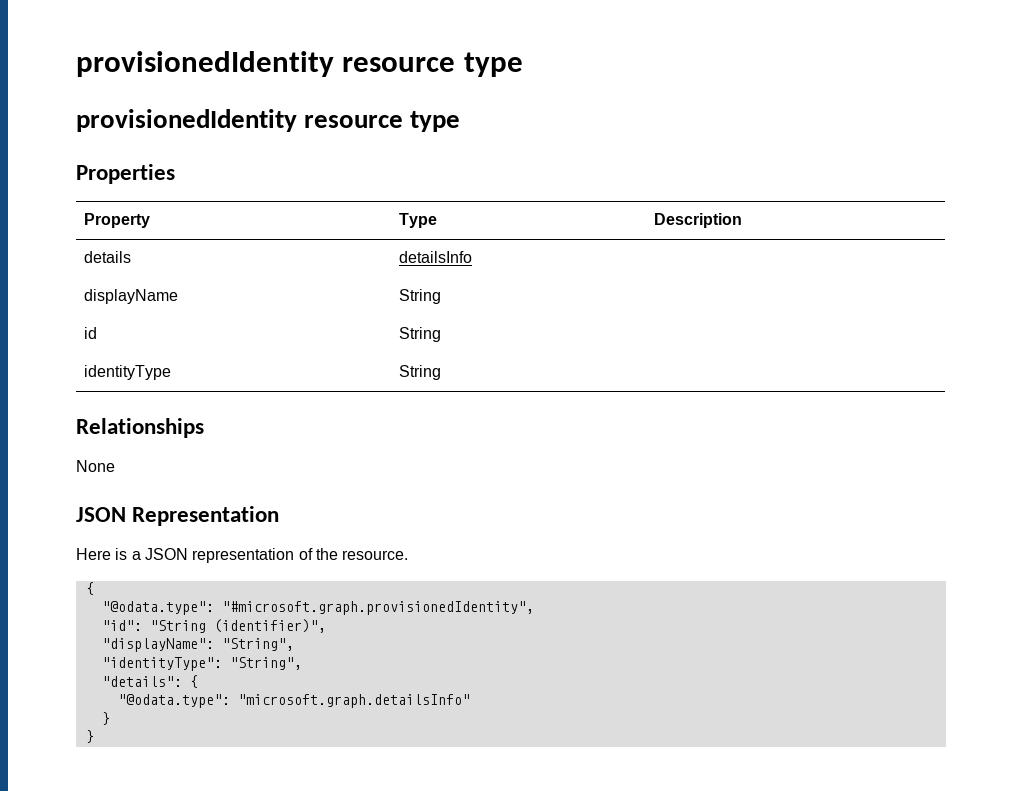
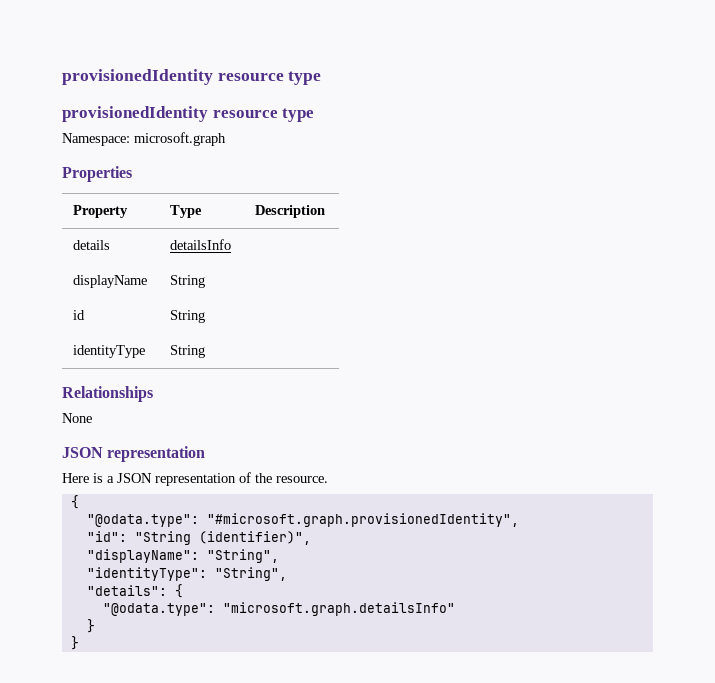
(461, 121) none -> [62,132,226,146] // Namespace: microsoft.graph
[132,506,280,526] Representation -> [107,446,206,462] representation

